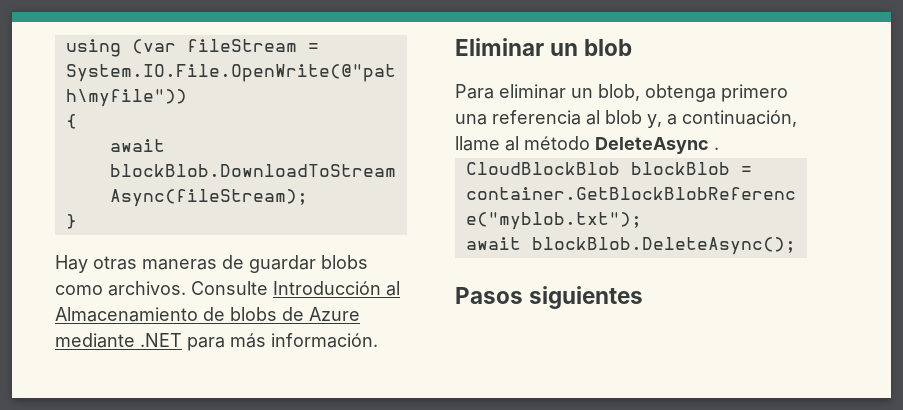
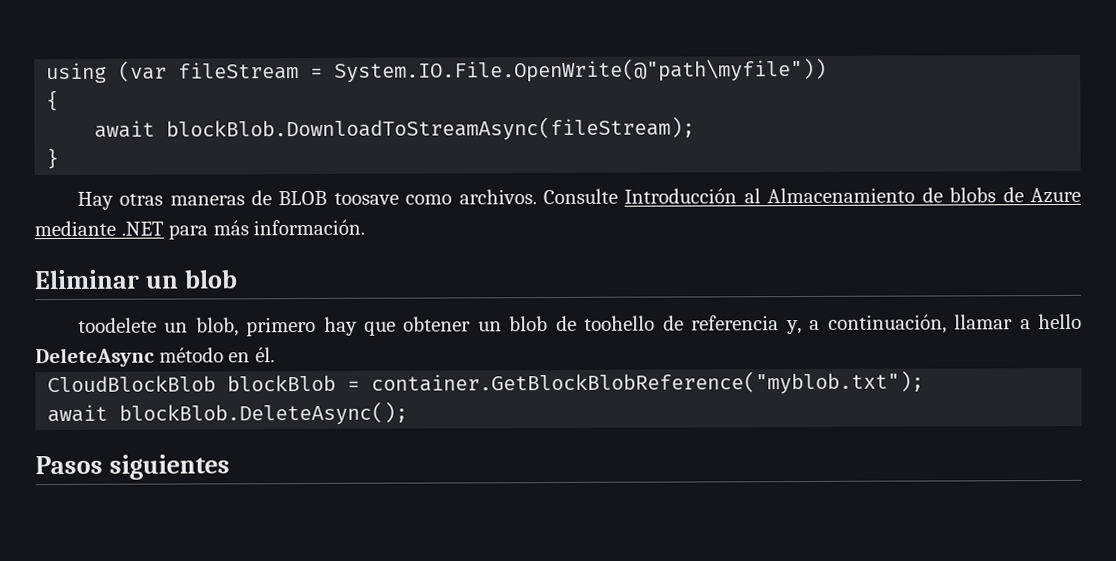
[249,255,368,273] guardar blobs -> [278,190,399,206] BLOB toosave
[455,84,788,102] [455,110,797,128] [455,136,719,154] Para eliminar un blob, obtenga primero una referencia al blob y, a continuación, llame al método DeleteAsync . -> [77,313,1083,337] [35,347,275,368] toodelete un blob, primero hay que obtener un blob de toohello de referencia y, a continuación, llamar a hello DeleteAsync método en él.

